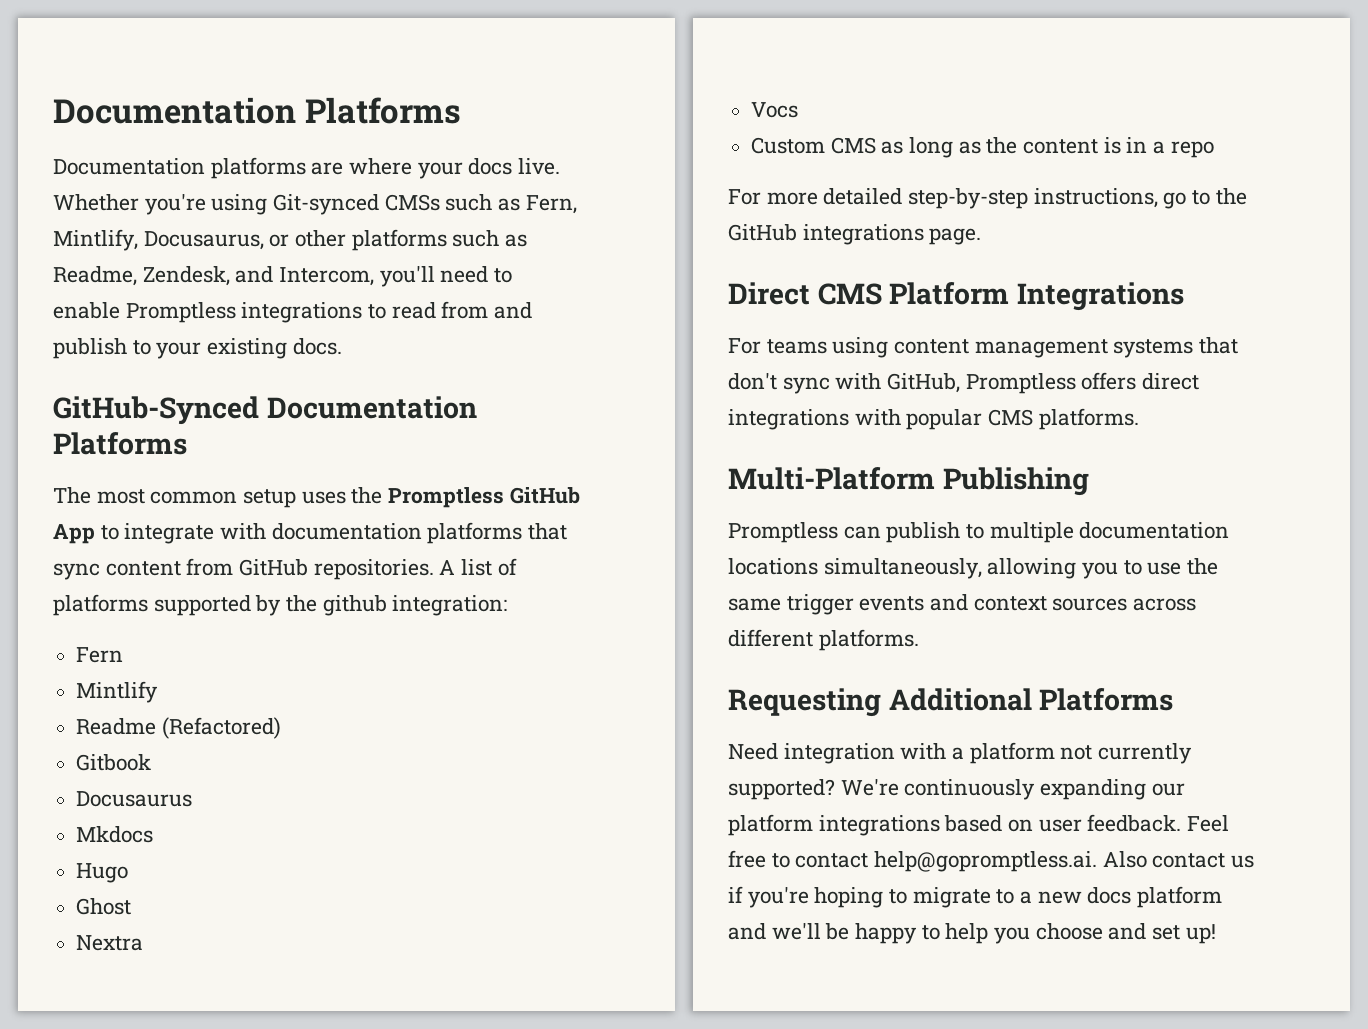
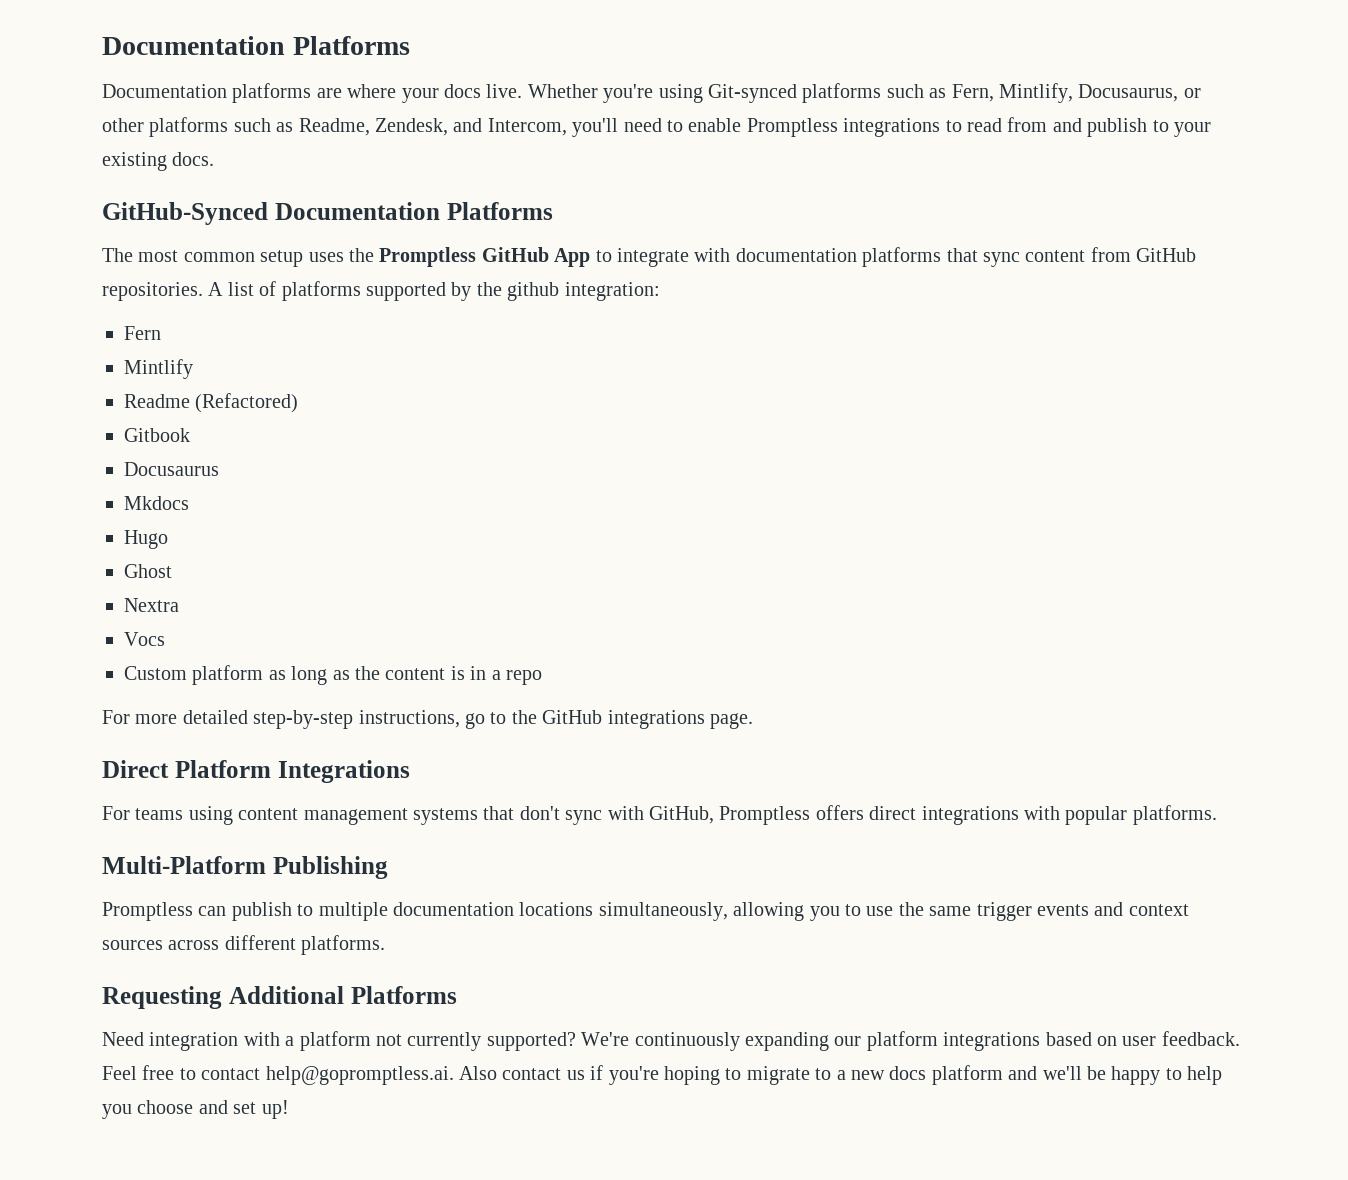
[384,194,440,211] CMSs -> [802,83,882,103] platforms
[830,137,876,154] CMS -> [192,665,264,685] platform
[817,283,882,305] CMS -> (169, 769) none
[988,409,1034,426] CMS -> (1128, 815) none

